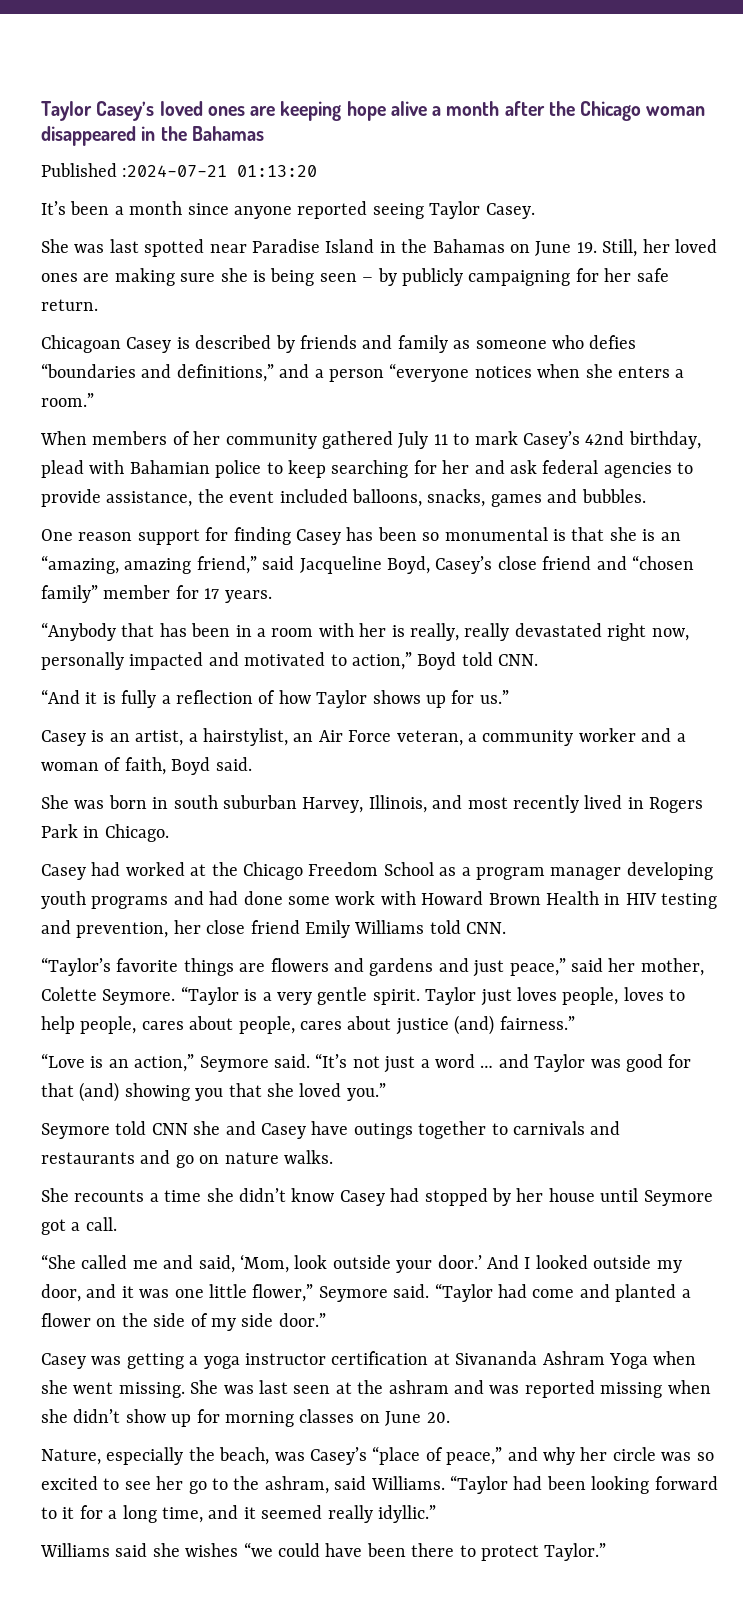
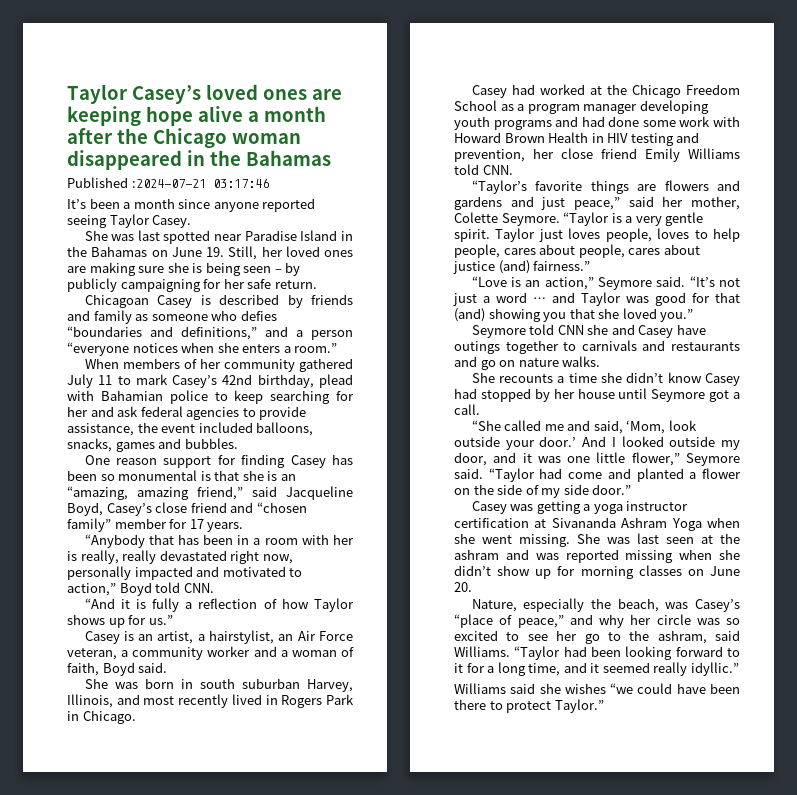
[237,165,318,177] 01:13:20 -> [212,178,269,188] 03:17:46

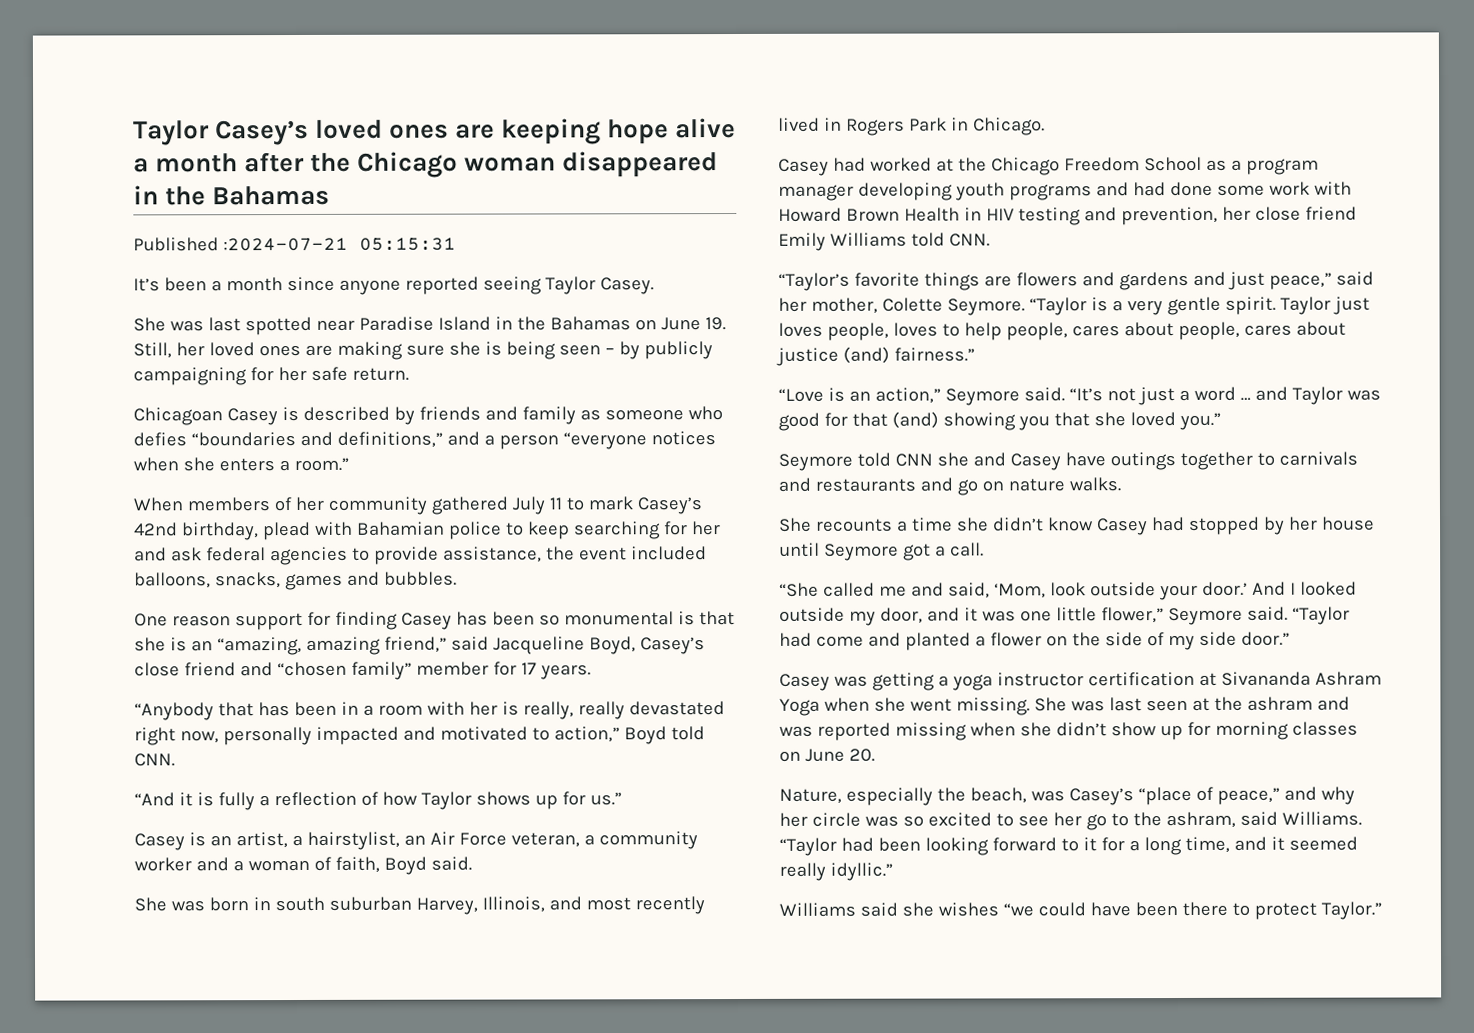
[212,178,269,188] 03:17:46 -> [358,237,456,251] 05:15:31

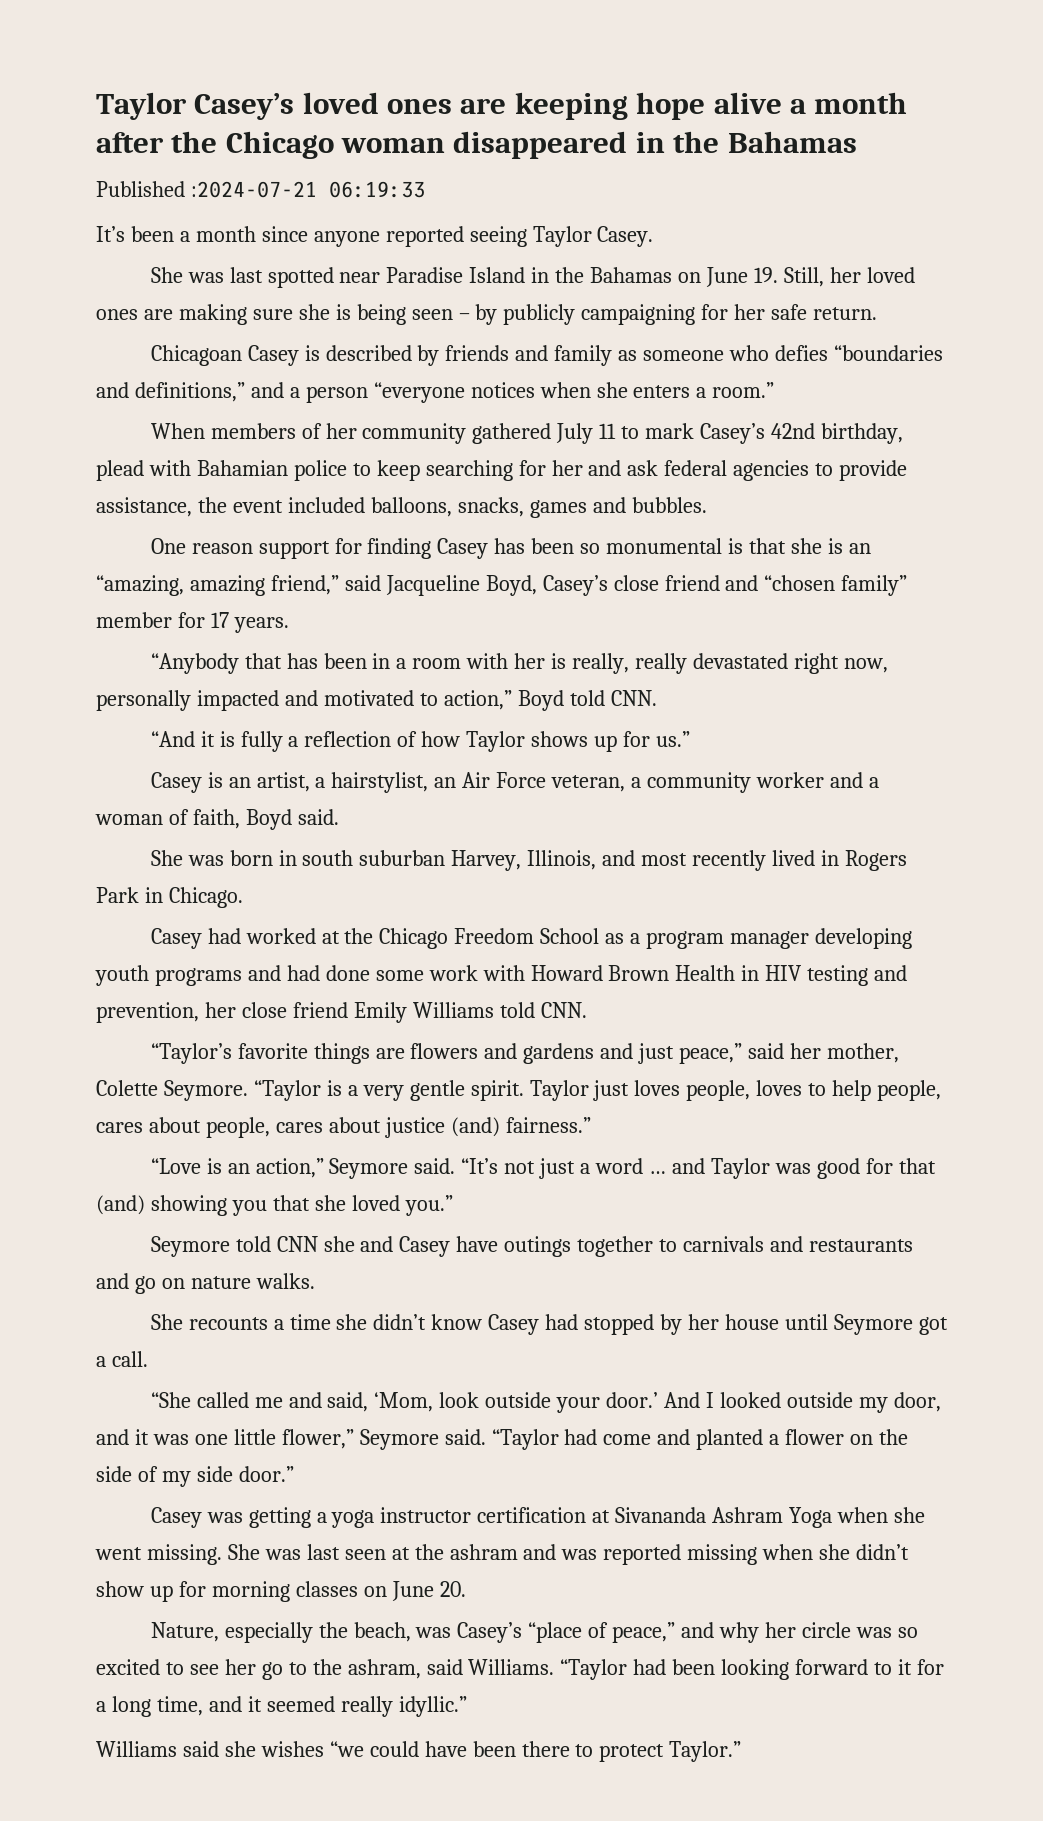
[358,237,456,251] 05:15:31 -> [328,181,425,198] 06:19:33

